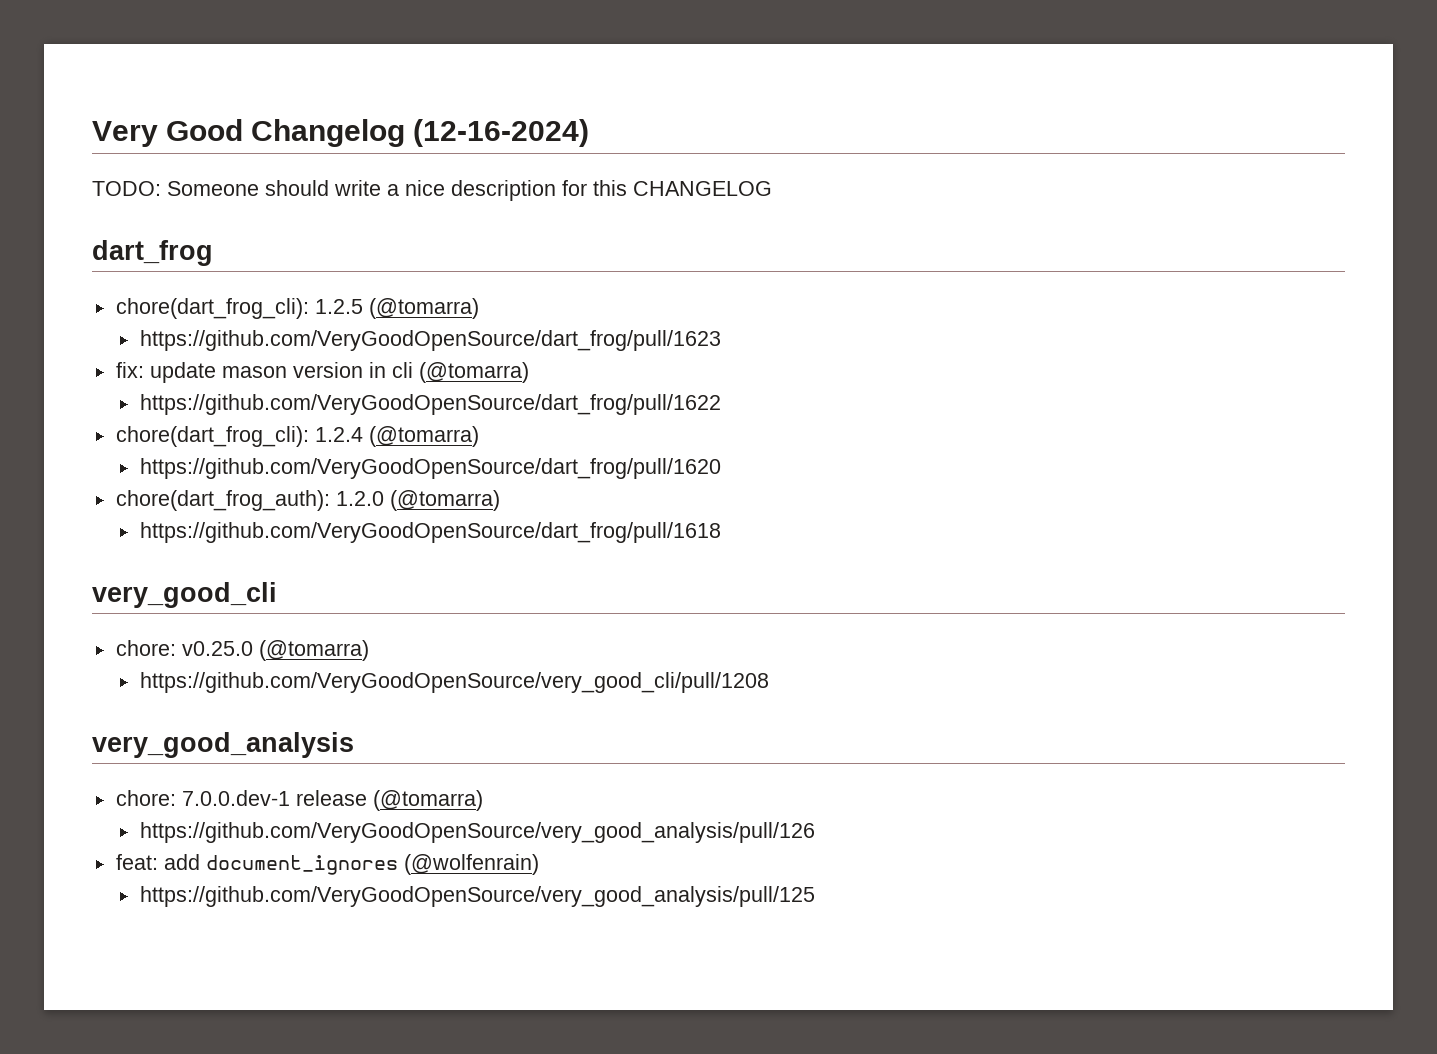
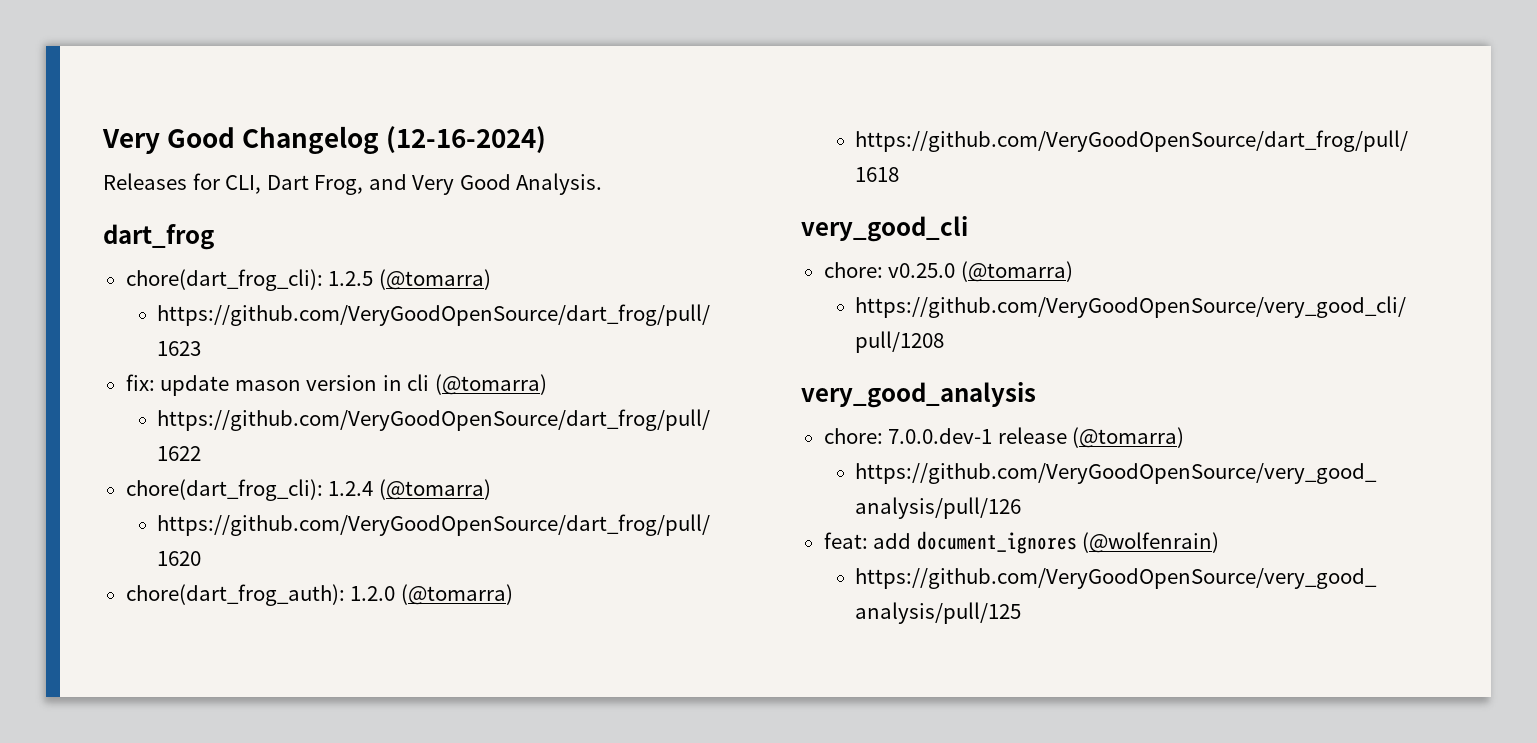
[92,180,772,201] TODO: Someone should write a nice description for this CHANGELOG -> [103,173,603,195] Releases for CLI, Dart Frog, and Very Good Analysis.

